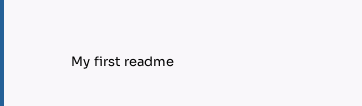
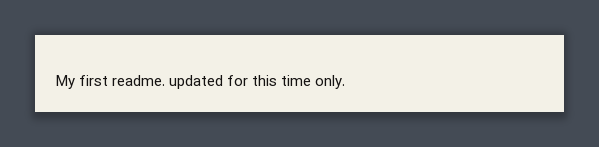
[124,56,175,67] readme -> [112,75,346,89] readme. updated for this time only.

